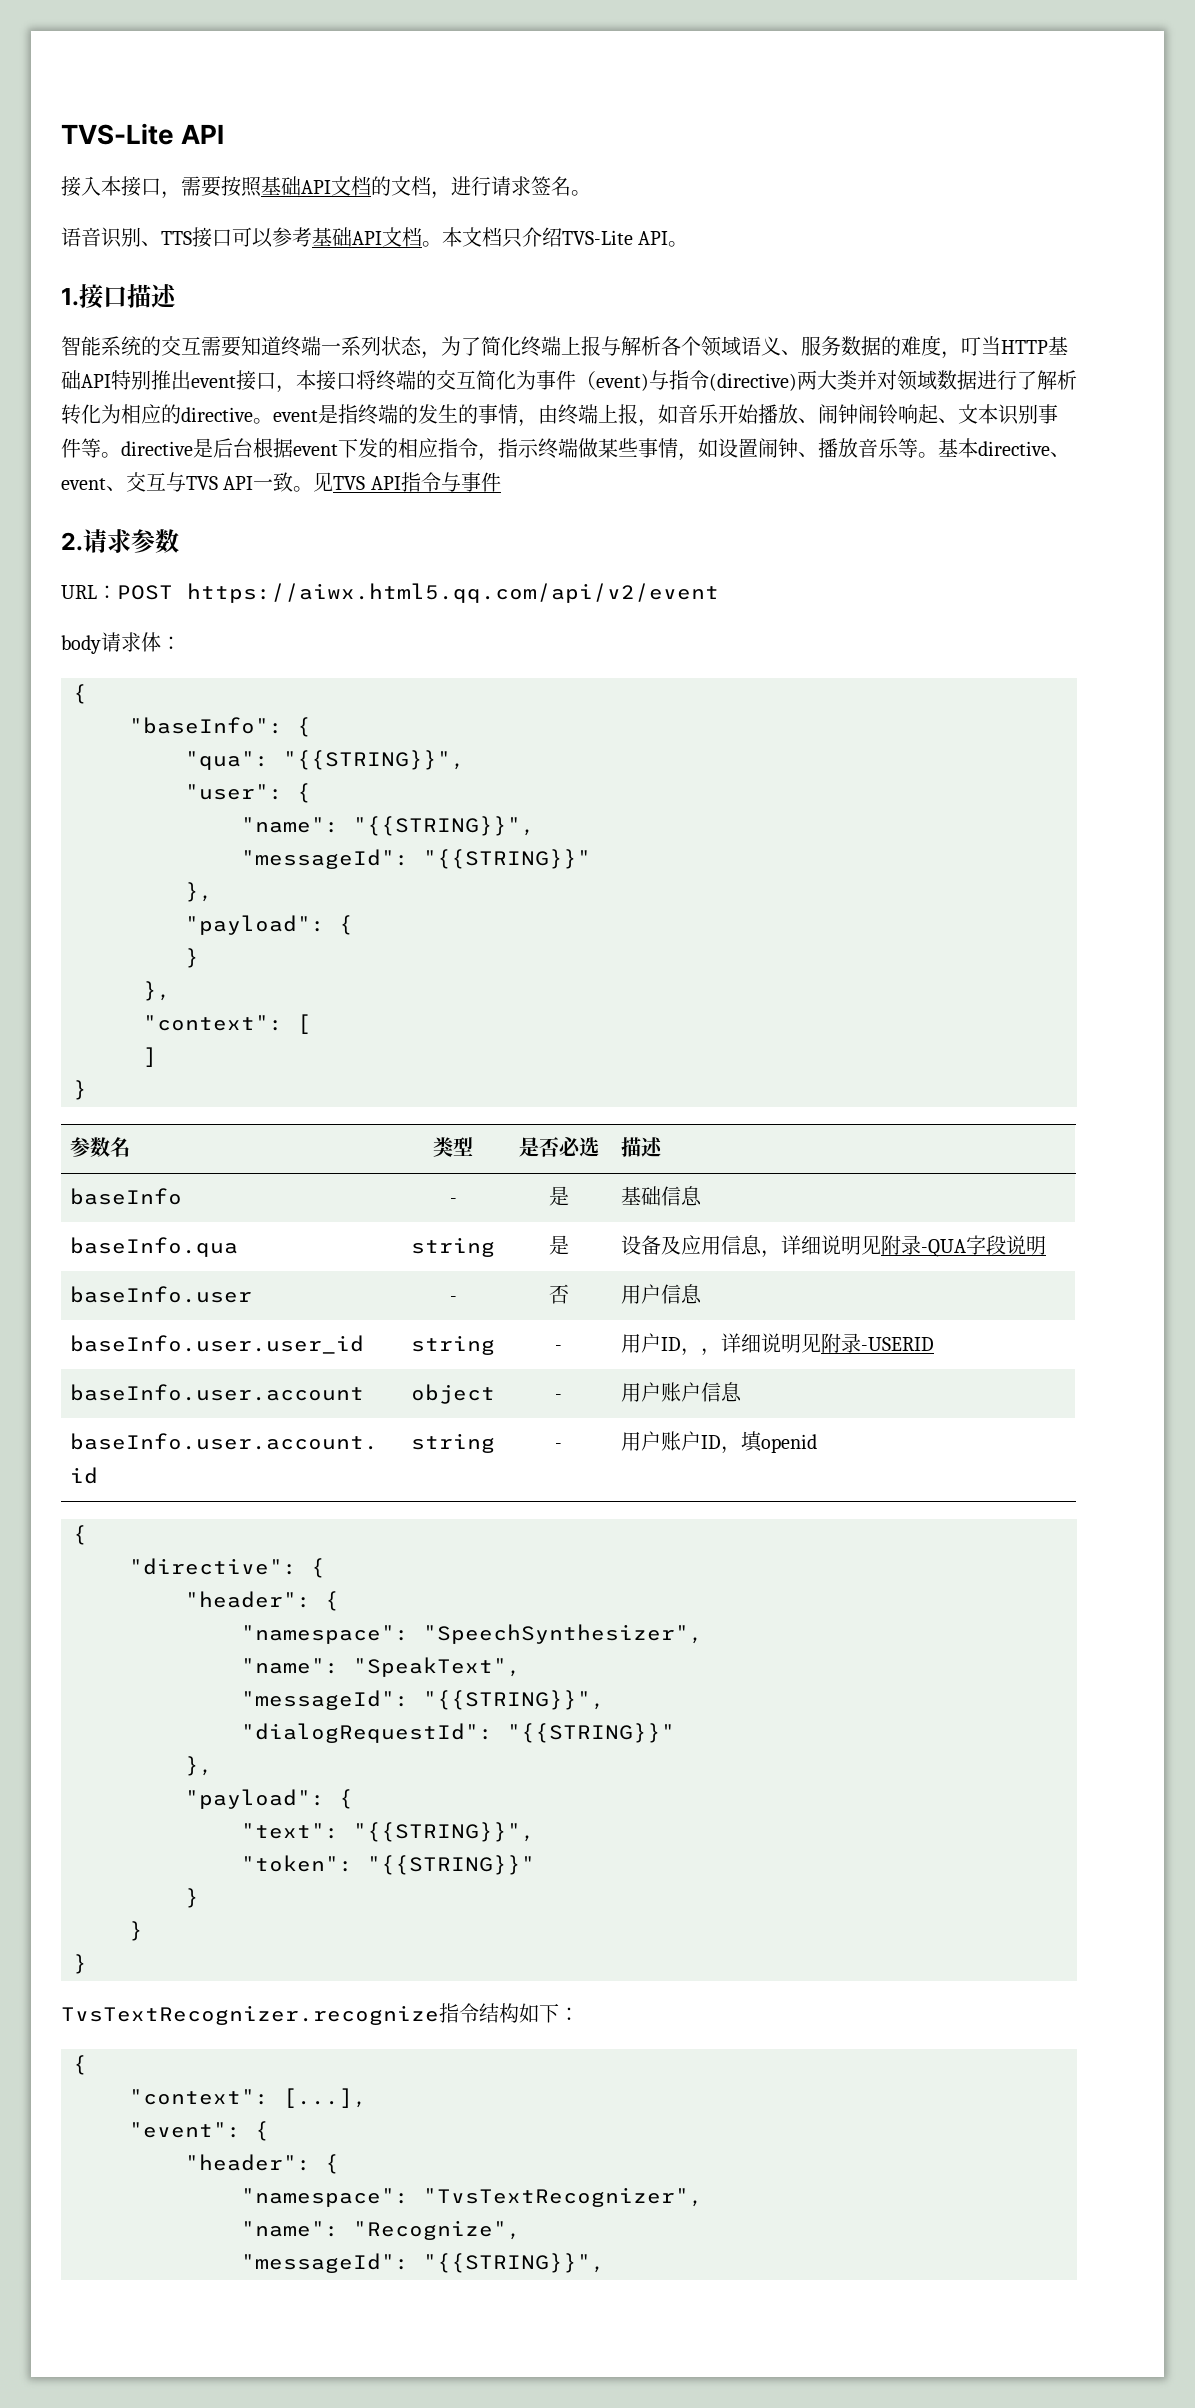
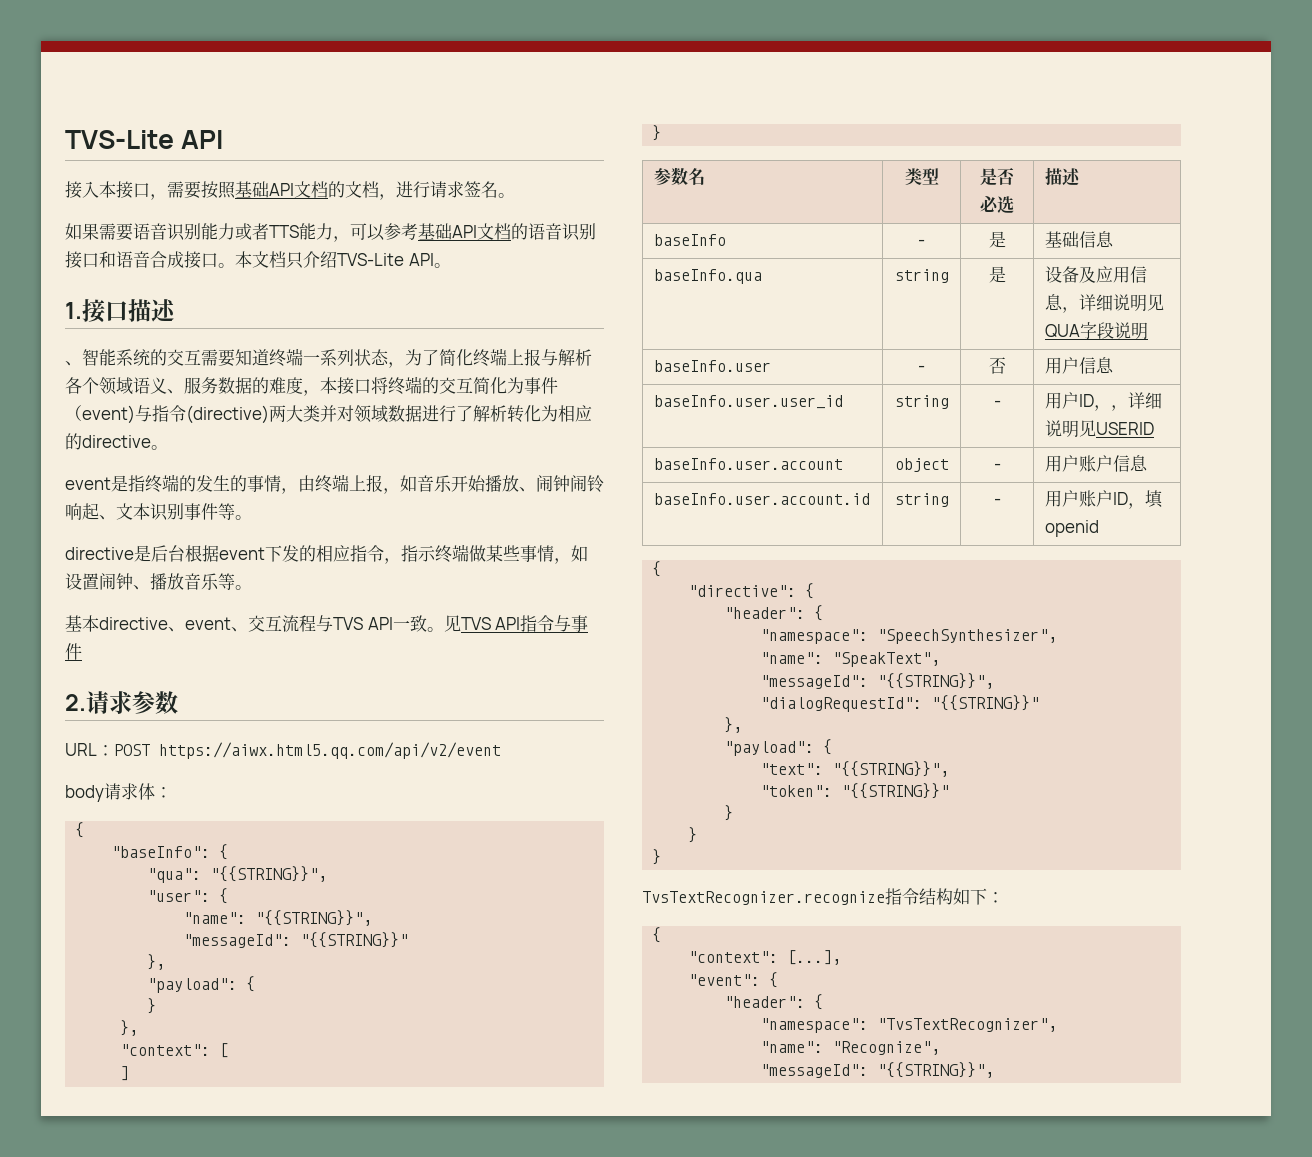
[61,227,232,248] 语音识别、TTS接口 -> [65,223,350,242] 如果需要语音识别能力或者TTS能力，
(422, 237) none -> [511,223,596,241] [65,251,218,269] 的语音识别接口和语音合成接口
(177, 296) none -> [65,361,82,366] 、
[961,336,1068,356] [61,370,296,393] 叮当HTTP基础API特别推出event接口， -> (320, 393) none
(273, 421) none -> (168, 447) //
(121, 455) none -> (252, 517) //
(938, 455) none -> (252, 587) //
(166, 482) none -> [282,615,316,632] 流程
[880,1235,966,1257] 附录-QUA -> [1044,324,1080,338] QUA
[820,1333,934,1353] 附录-USERID -> [1095,422,1154,435] USERID

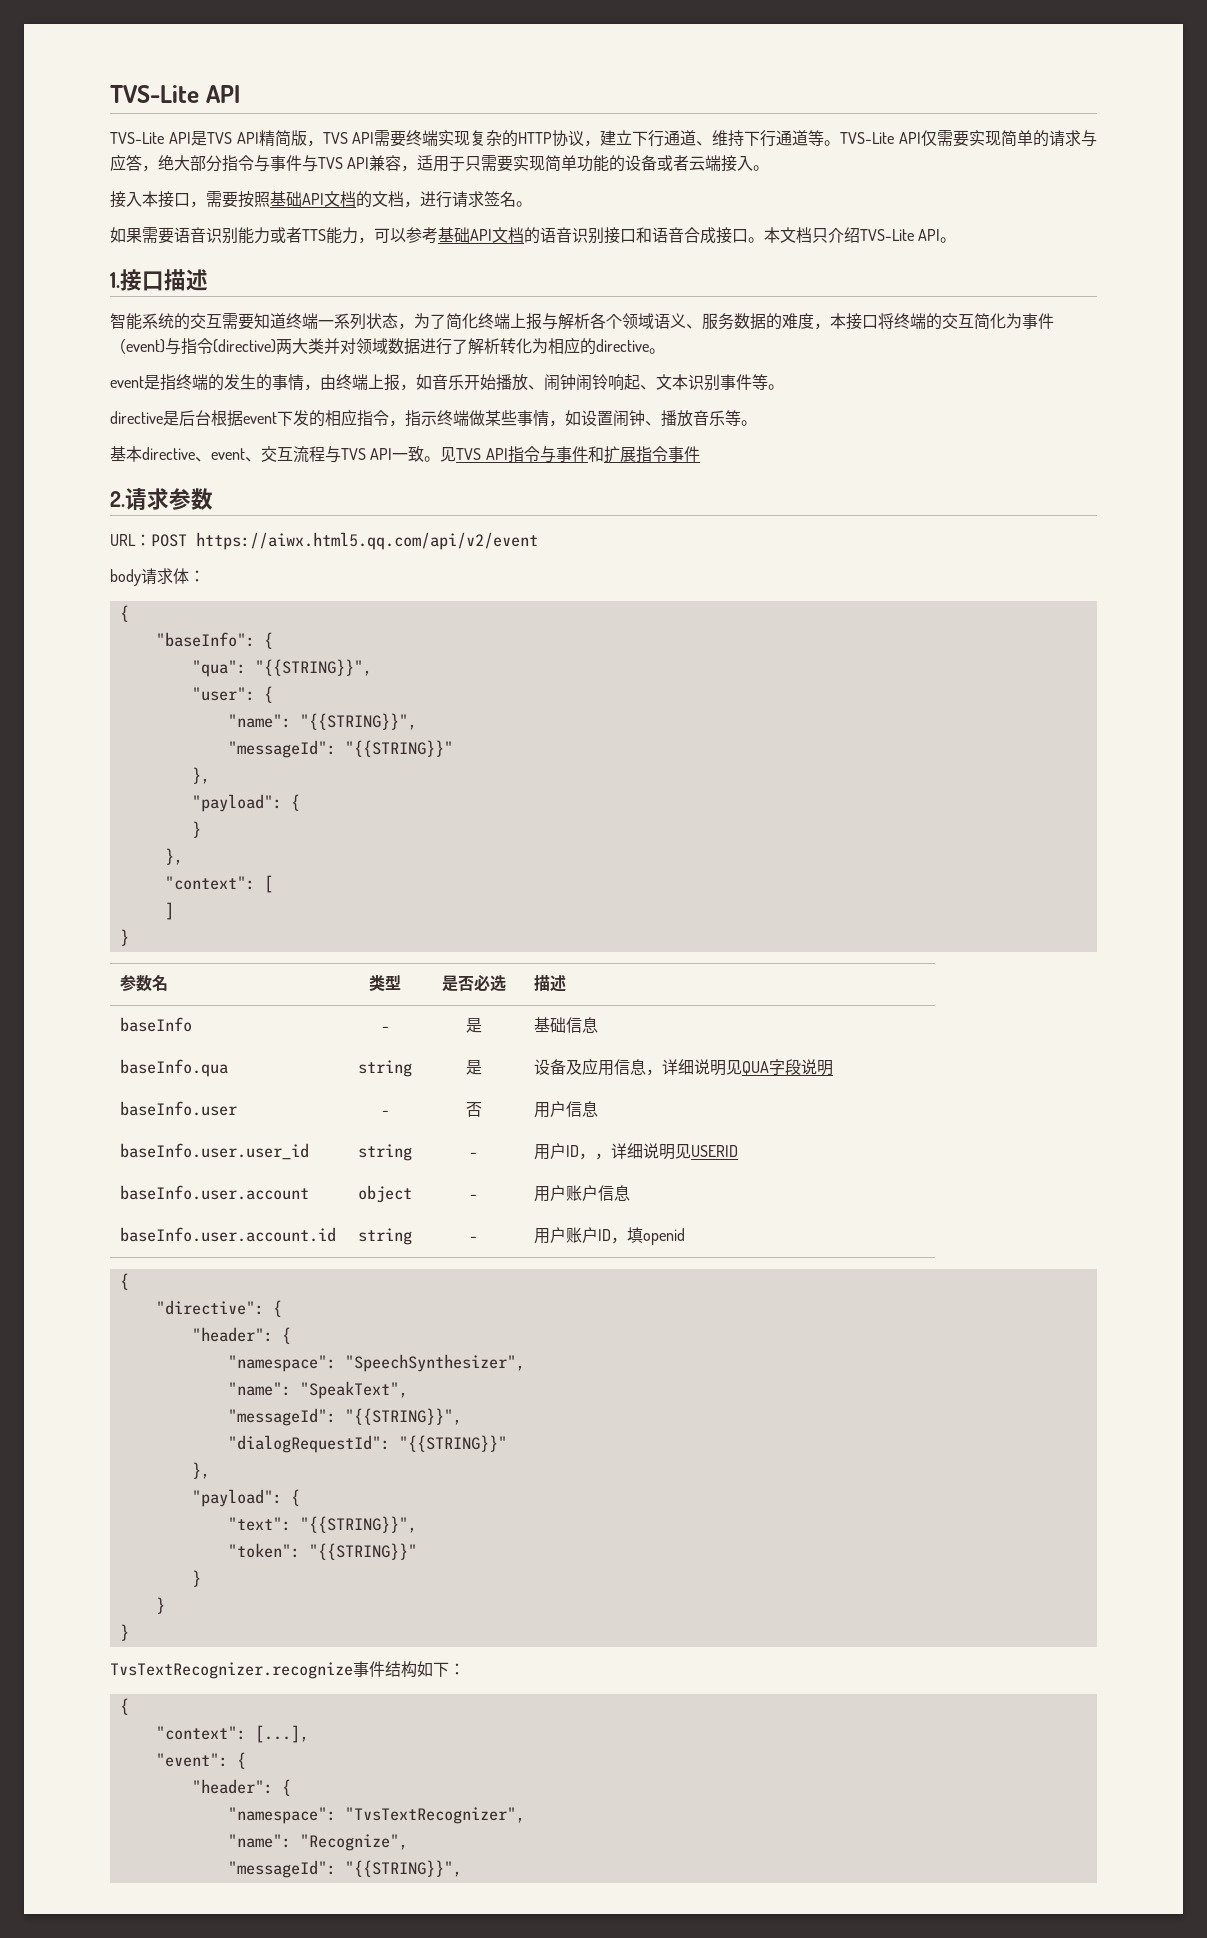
[65,130,224,149] TVS-Lite API -> [110,85,240,103] [110,130,1097,147] [110,154,770,172] TVS-Lite API // TVS-Lite API是TVS API精简版，TVS API需要终端实现复杂的HTTP协议，建立下行通道、维持下行通道等。TVS-Lite API仅需要实现简单的请求与应答，绝大部分指令与事件与TVS API兼容，适用于只需要实现简单功能的设备或者云端接入。
[65,361,82,366] 、 -> (208, 280) none
(82, 651) none -> [587,446,700,463] 和扩展指令事件
[885,888,919,905] 指令 -> [353,1661,385,1677] 事件

